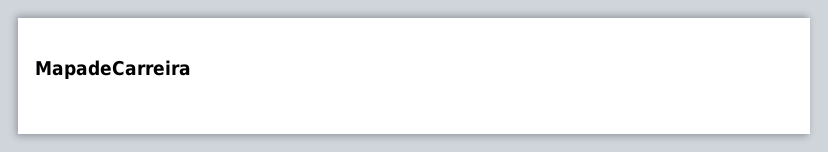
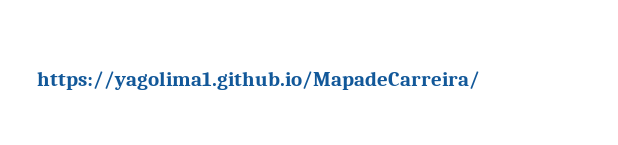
[35,60,191,79] MapadeCarreira -> [37,71,480,90] https://yagolima1.github.io/MapadeCarreira/

